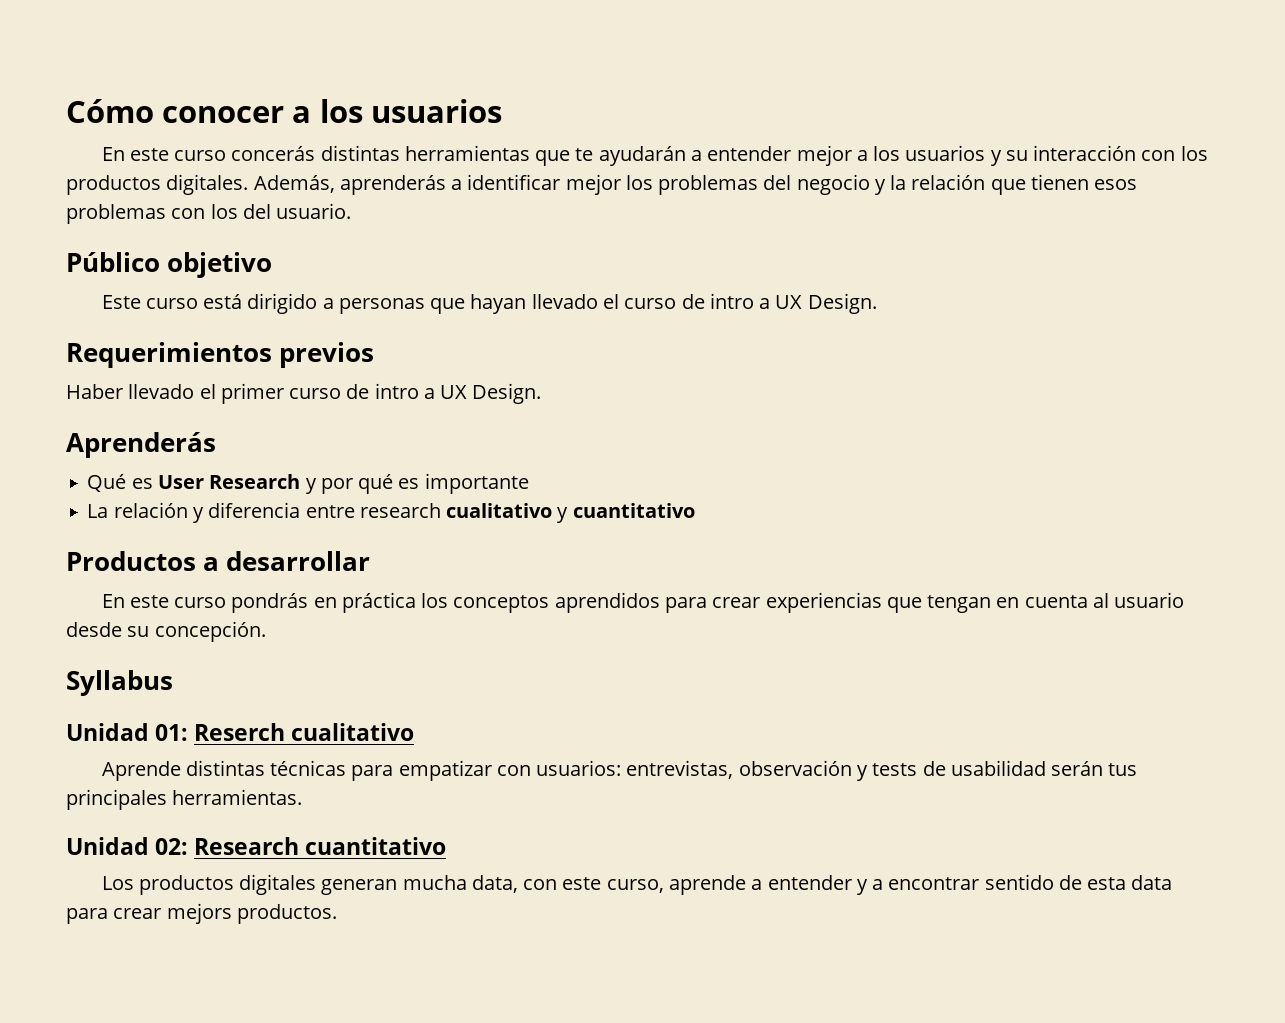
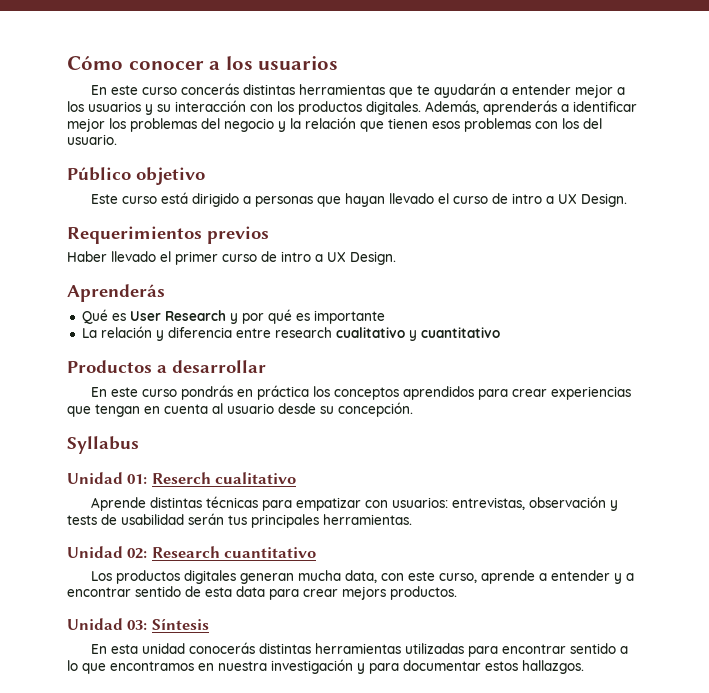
(337, 914) none -> [67,618,209,630] [90,642,628,657] [67,659,584,674] // Unidad 03: Síntesis // En esta unidad conocerás distintas herramientas utilizadas para encontrar sentido a lo que encontramos en nuestra investigación y para documentar estos hallazgos.

